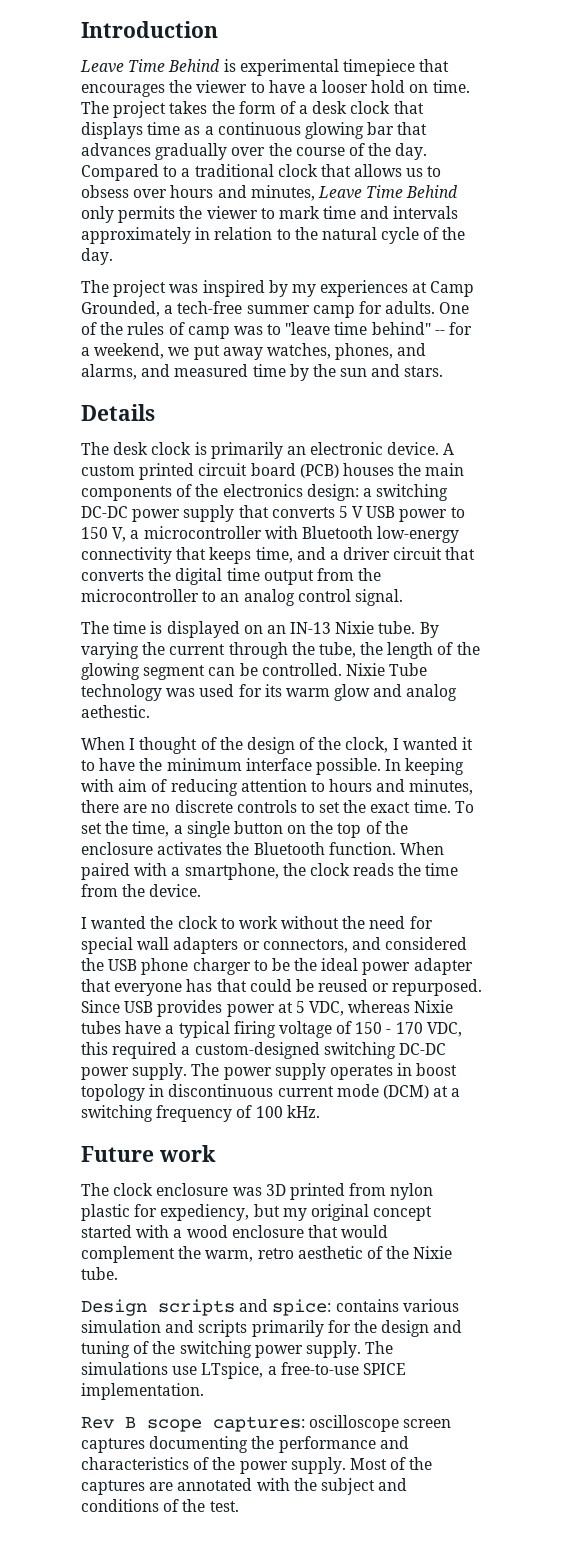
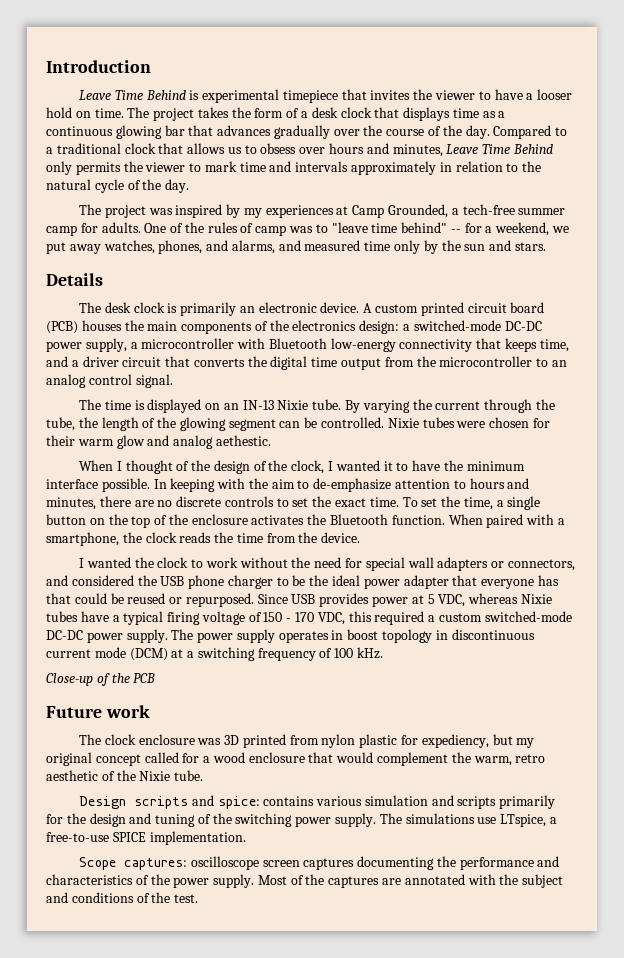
[81,84,165,97] encourages -> [370,90,411,100] invites
(286, 370) none -> [394,240,421,254] only
[376,484,449,501] [81,505,465,522] [81,527,127,542] switching DC-DC power supply that converts 5 V USB power to 150 V, -> [413,320,542,331] [46,338,127,352] switched-mode DC-DC power supply,
[389,663,428,676] [81,684,282,701] Tube technology was used for its -> [422,417,550,428] [46,435,75,446] tubes were chosen for their
[118,779,238,796] aim of reducing -> [248,478,392,492] the aim to de-emphasize
[194,1042,396,1059] custom-designed switching -> [438,611,572,622] custom switched-mode
(320, 1111) none -> [46,673,156,686] // Close-up of the PCB
[81,1225,170,1238] started with -> [144,752,200,763] called for
[81,1417,202,1432] Rev B scope -> [79,857,117,870] Scope

